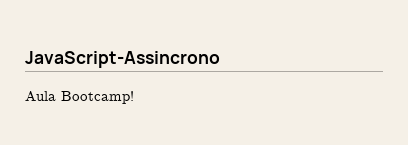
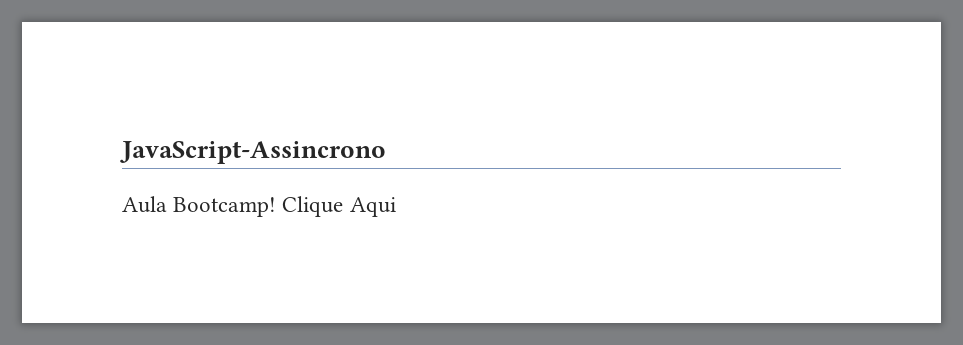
(134, 97) none -> [282,196,396,217] Clique Aqui

